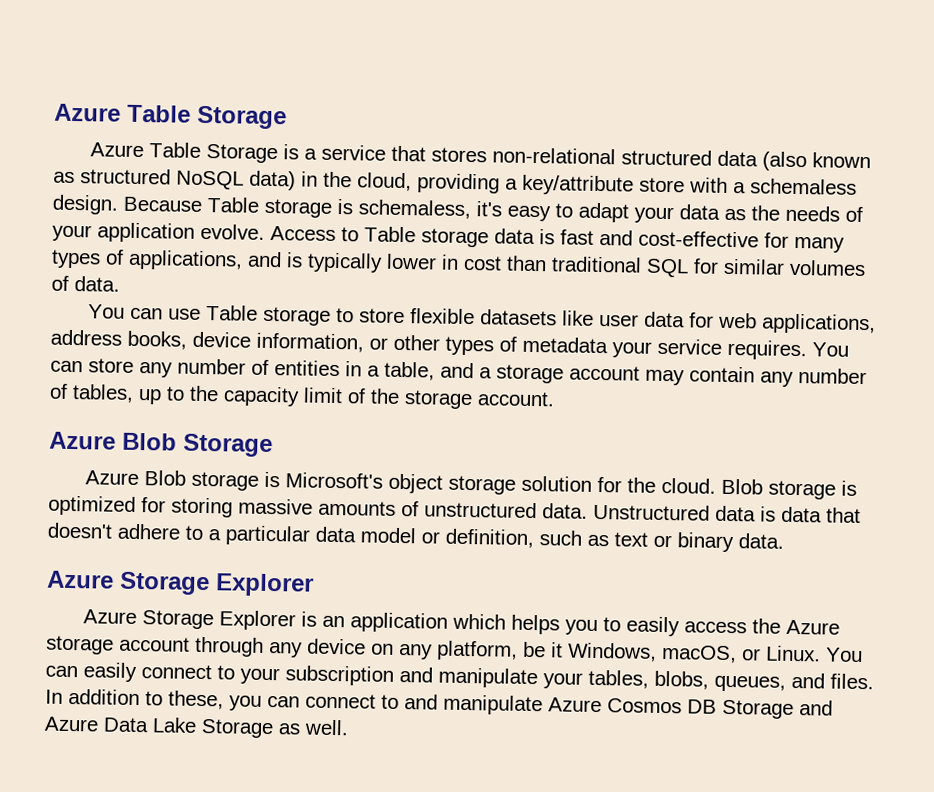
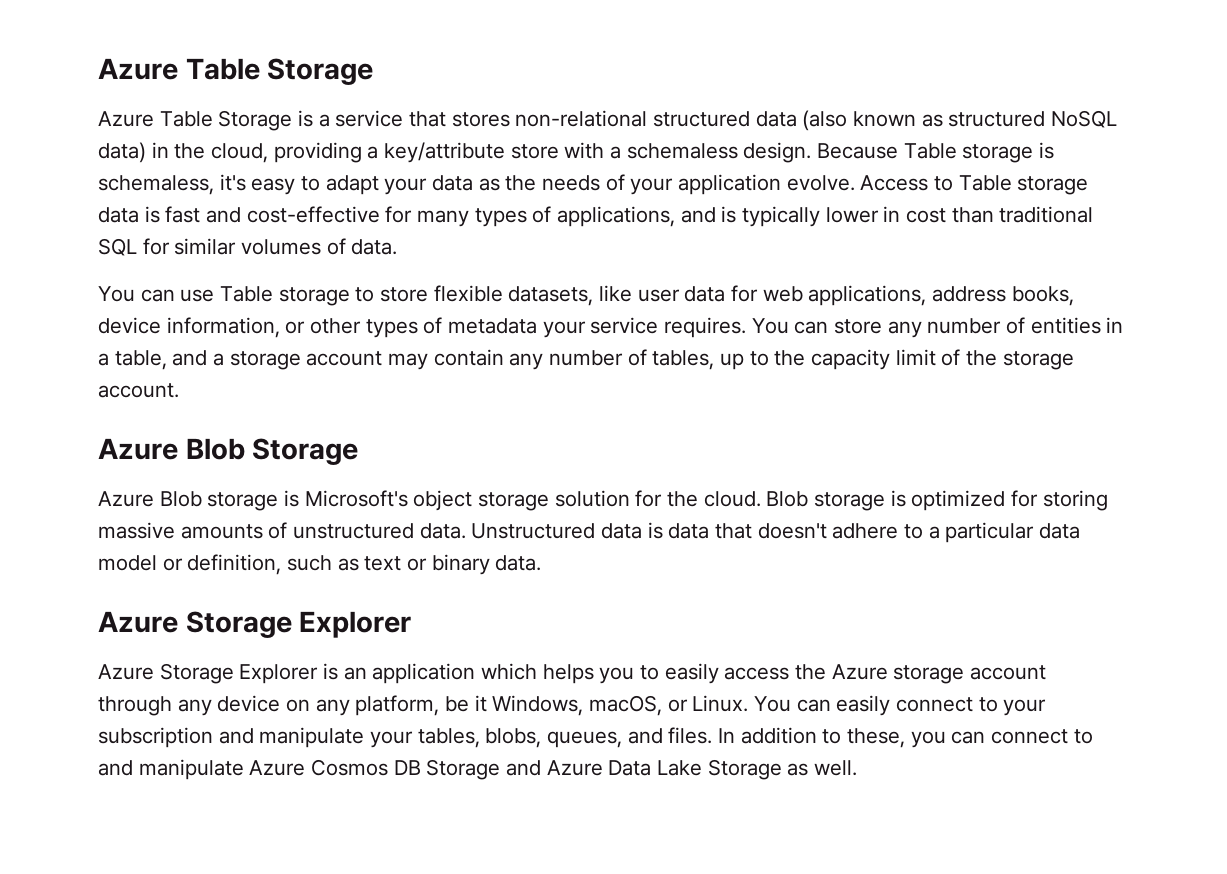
[480,309,558,326] datasets -> [508,286,594,306] datasets,

